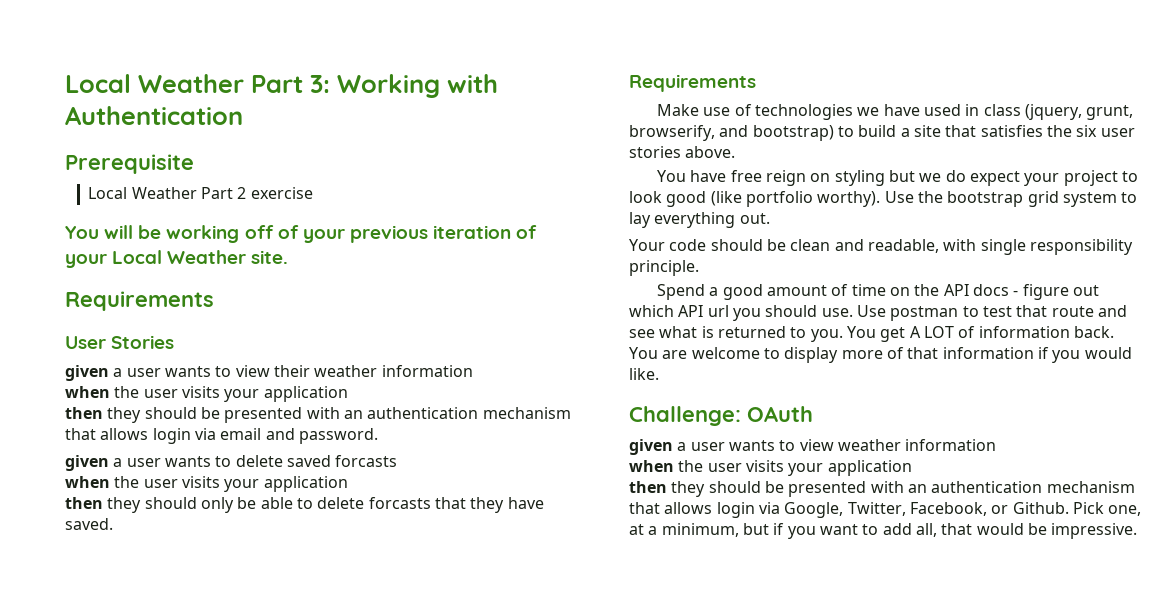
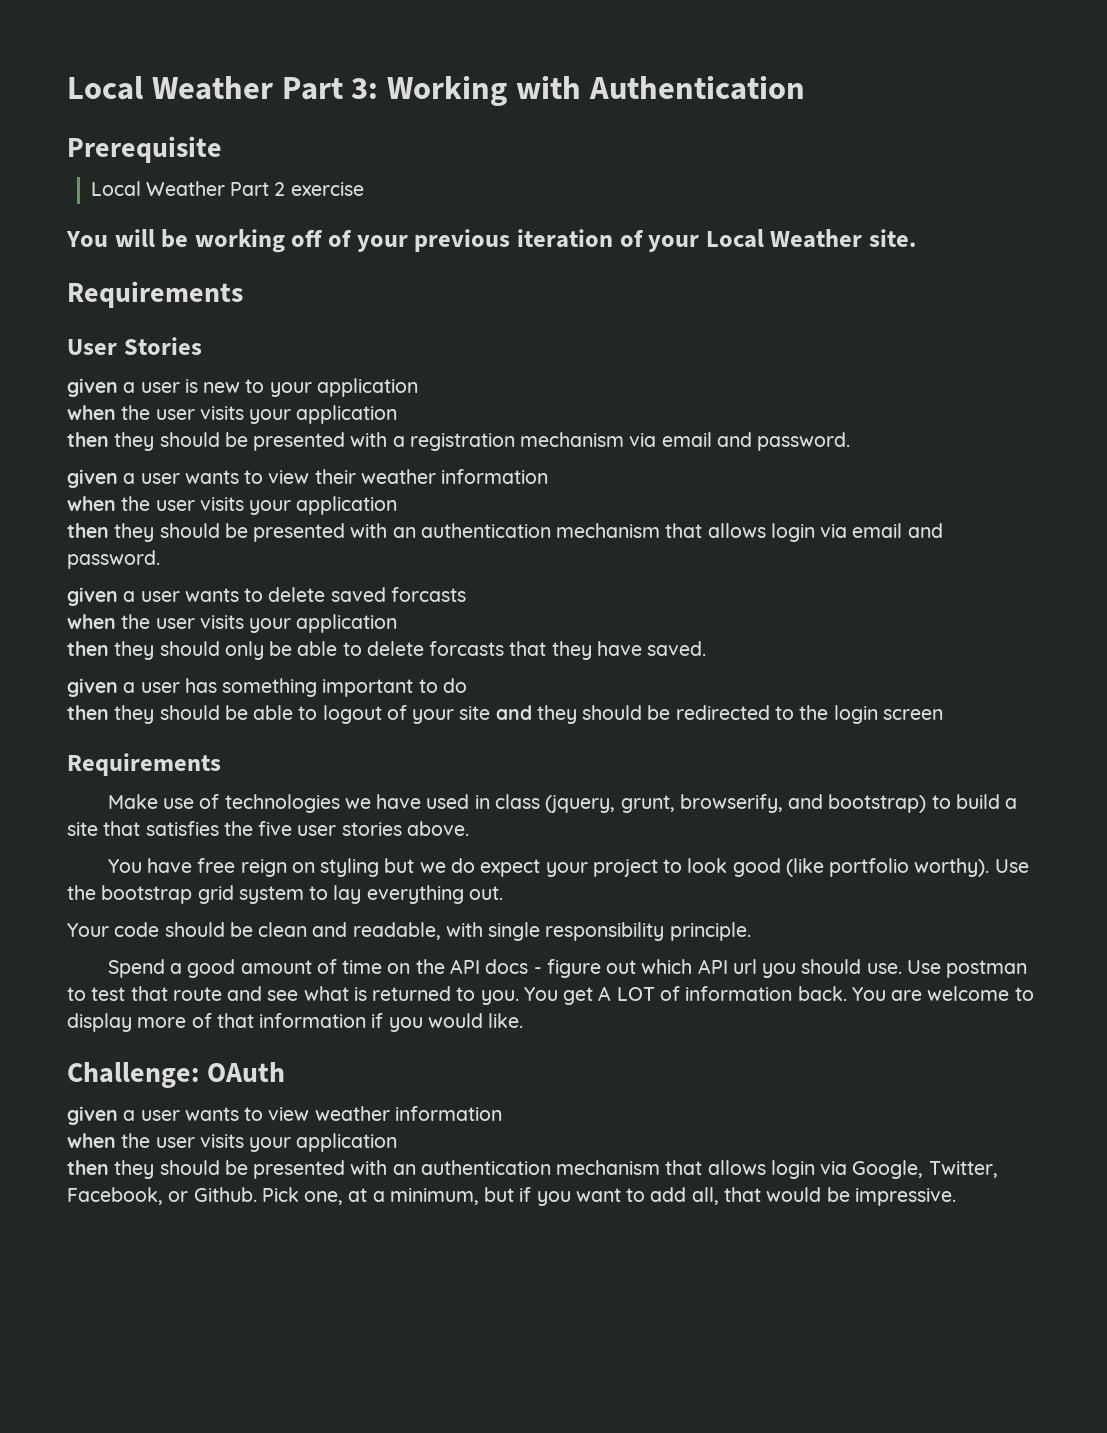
(175, 342) none -> [67,378,418,397] [67,405,398,424] [67,432,851,451] // given a user is new to your application // when the user visits your application // then they should be presented with a registration mechanism via email and password.
(113, 524) none -> [67,678,467,697] [67,705,943,724] // given a user has something important to do // then they should be able to logout of your site and they should be redirected to the login screen
[1076,125,1098,137] six -> [258,821,293,836] five

